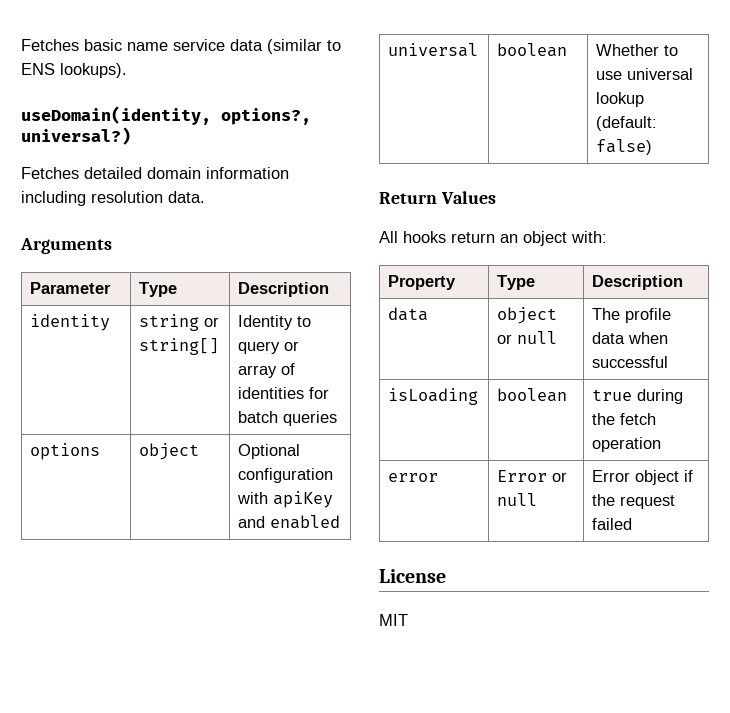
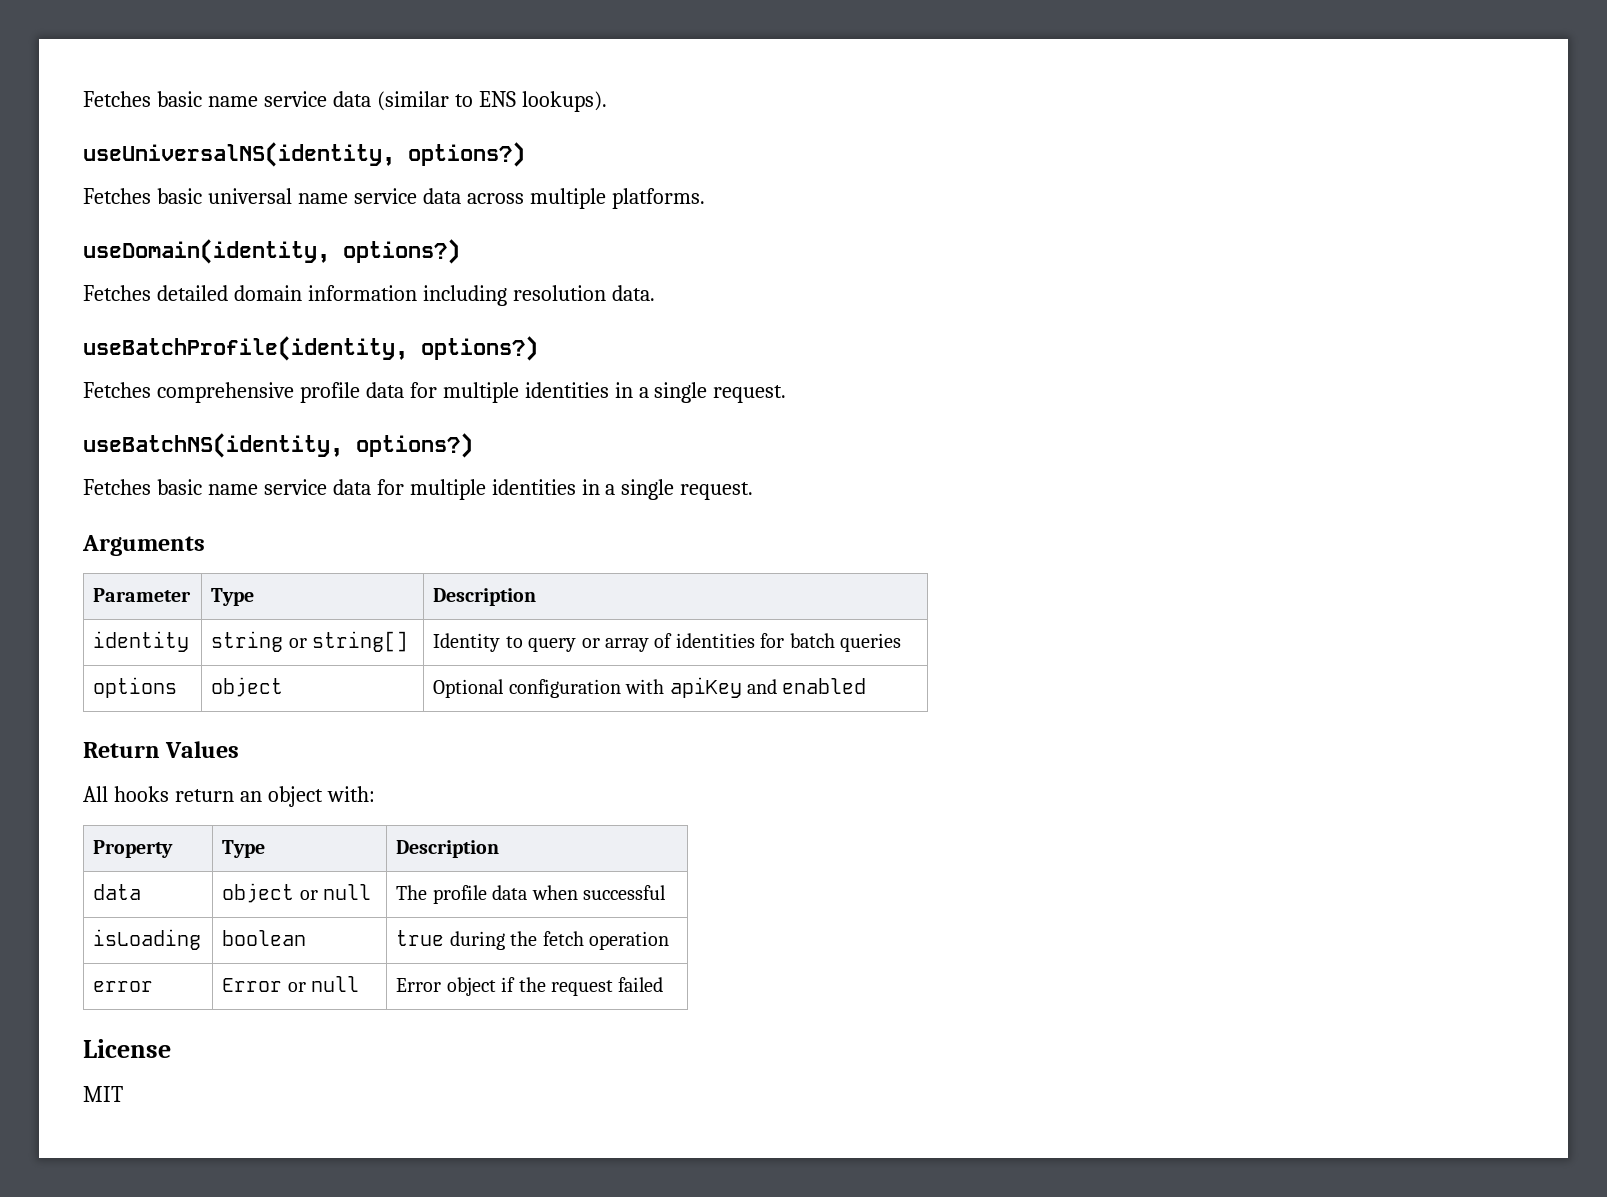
(127, 70) none -> [83,142,525,167] [83,188,705,209] // useUniversalNS(identity, options?) // Fetches basic universal name service data across multiple platforms.
[221,108,311,125] [21,127,131,145] options?, universal?) -> [343,239,460,264] options?)
(205, 197) none -> [83,336,538,361] [83,382,787,403] [83,433,473,458] [83,479,754,500] // useBatchProfile(identity, options?) // Fetches comprehensive profile data for multiple identities in a single request. // useBatchNS(identity, options?) // Fetches basic name service data for multiple identities in a single request.
[388,43,479,57] [497,43,568,57] [596,44,679,56] [596,68,694,80] [596,92,645,107] [596,116,658,131] [596,139,653,155] // universal | boolean | Whether to use universal lookup (default: false) -> (867, 686) none

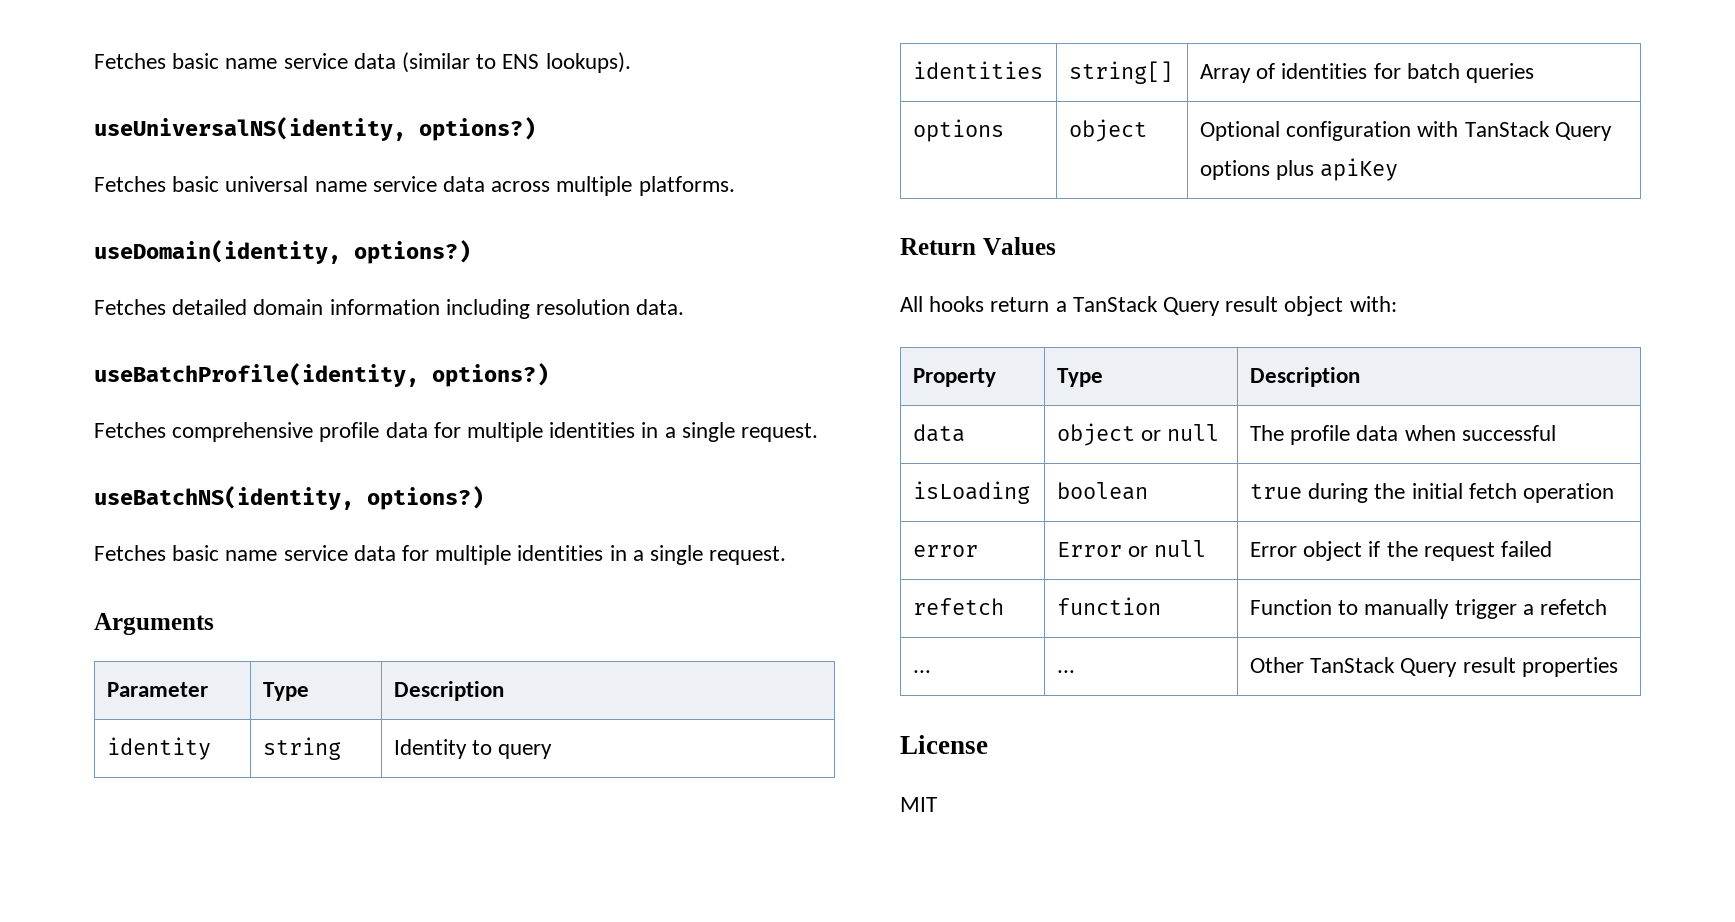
[288,631,409,652] or string[] -> (341, 748) none
[581,638,650,652] or array -> [912,61,1043,79] [1068,61,1173,84] [1199,64,1251,83] // identities | string[] | Array
(665, 686) none -> [1464,121,1612,141] [1199,160,1315,180] TanStack Query options plus
[747,678,867,694] and enabled -> (1399, 169) none
[239,791,262,802] an -> [1055,296,1279,316] a TanStack Query result
(538, 938) none -> [1411,483,1463,499] initial
(664, 984) none -> [912,598,1004,615] [1056,597,1161,615] [1249,599,1608,619] [912,670,931,673] [1056,670,1075,673] [1249,657,1618,677] // refetch | function | Function to manually trigger a refetch // ... | ... | Other TanStack Query result properties

